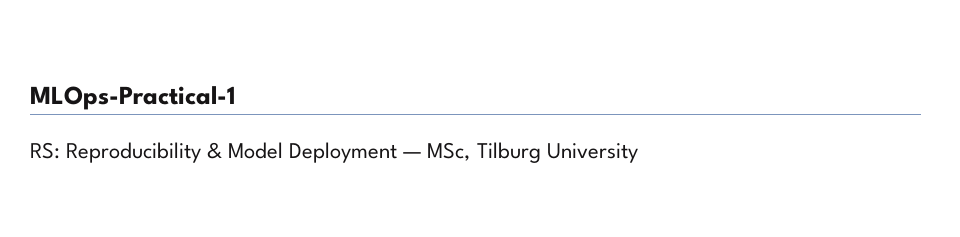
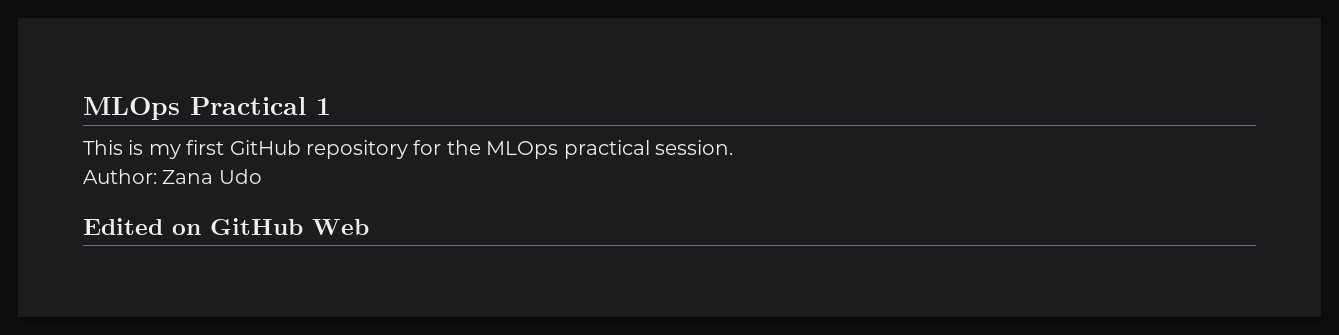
[30,86,236,110] [30,142,638,163] MLOps-Practical-1 // RS: Reproducibility & Model Deployment — MSc, Tilburg University -> [83,97,331,120] [83,140,733,159] [83,169,262,184] [83,218,369,235] MLOps Practical 1 // This is my first GitHub repository for the MLOps practical session. // Author: Zana Udo // Edited on GitHub Web

